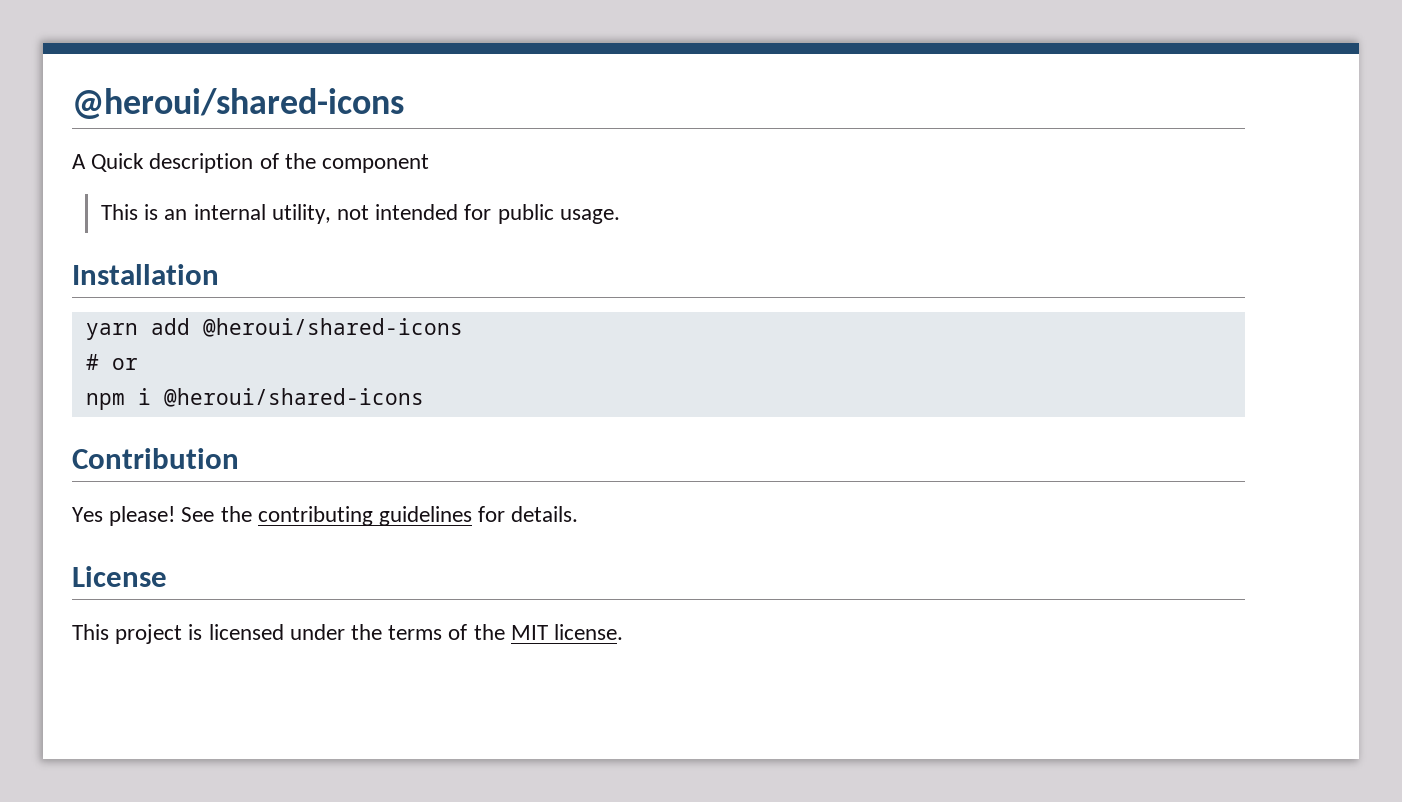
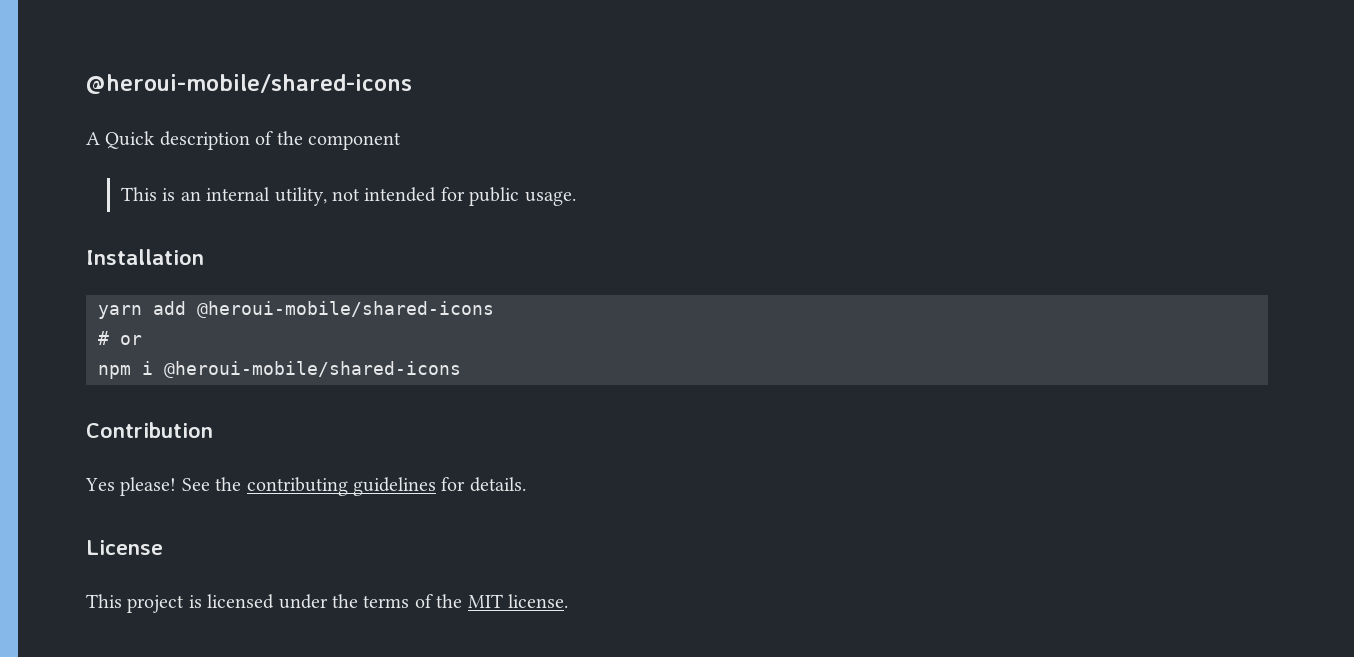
[72,88,404,119] @heroui/shared-icons -> [86,74,412,94] @heroui-mobile/shared-icons
[202,318,463,337] @heroui/shared-icons -> [197,301,494,318] @heroui-mobile/shared-icons
[163,388,424,407] @heroui/shared-icons -> [164,361,461,378] @heroui-mobile/shared-icons

